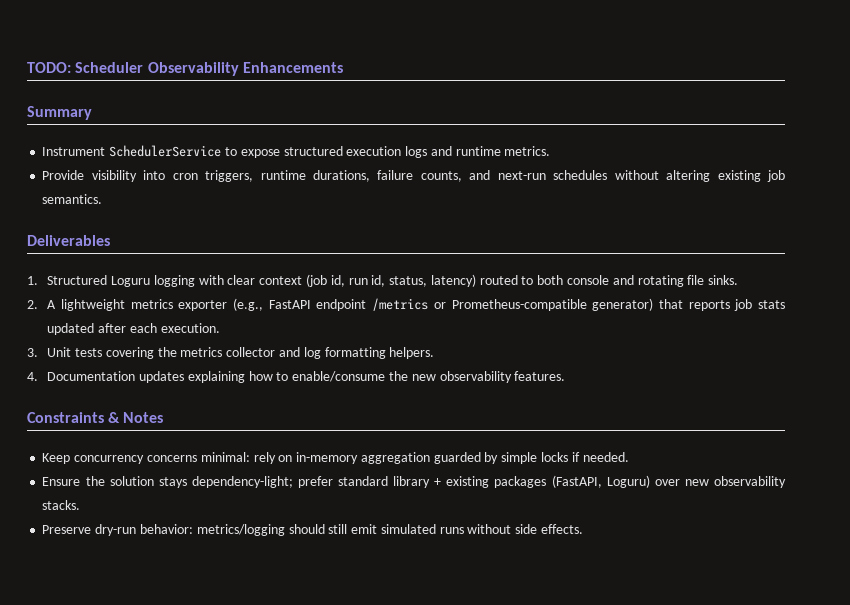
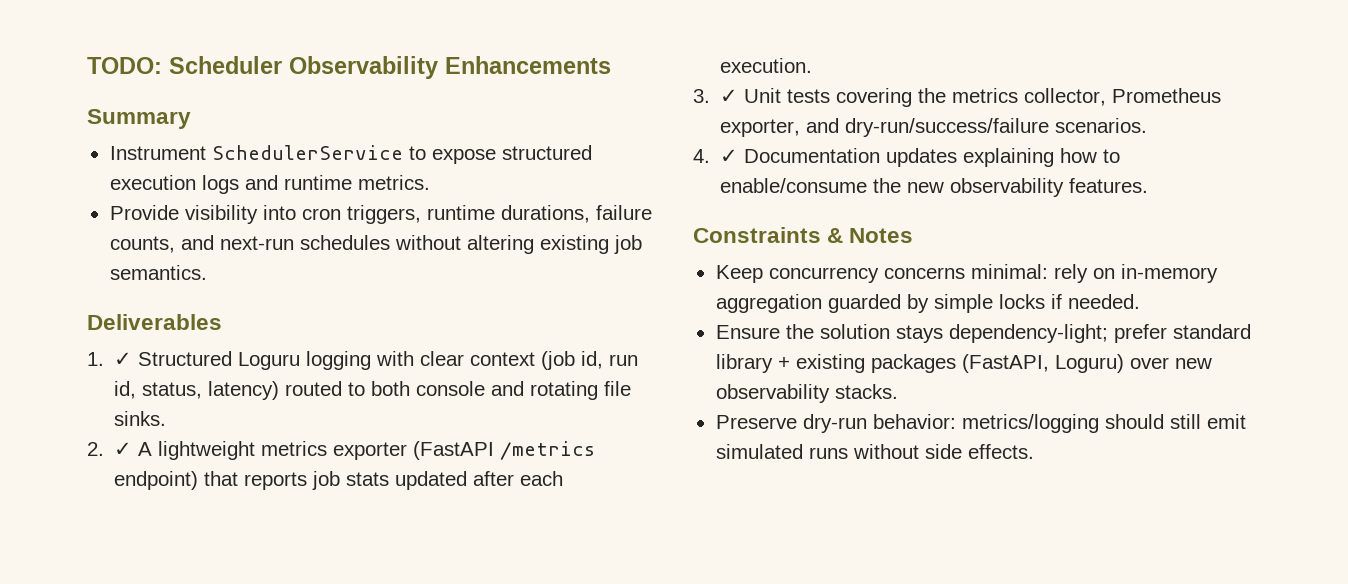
(38, 280) none -> [114,352,133,366] ✓
(38, 304) none -> [114,442,133,456] ✓
[233,298,654,311] (e.g., FastAPI endpoint /metrics or Prometheus-compatible generator) -> [413,441,596,460] [114,471,199,490] (FastAPI /metrics endpoint)
(38, 352) none -> [720,89,739,103] ✓
[226,347,435,359] collector and log formatting helpers. -> [1024,88,1222,106] [720,118,1148,137] collector, Prometheus exporter, and dry-run/success/failure scenarios.
(38, 376) none -> [720,149,739,163] ✓

